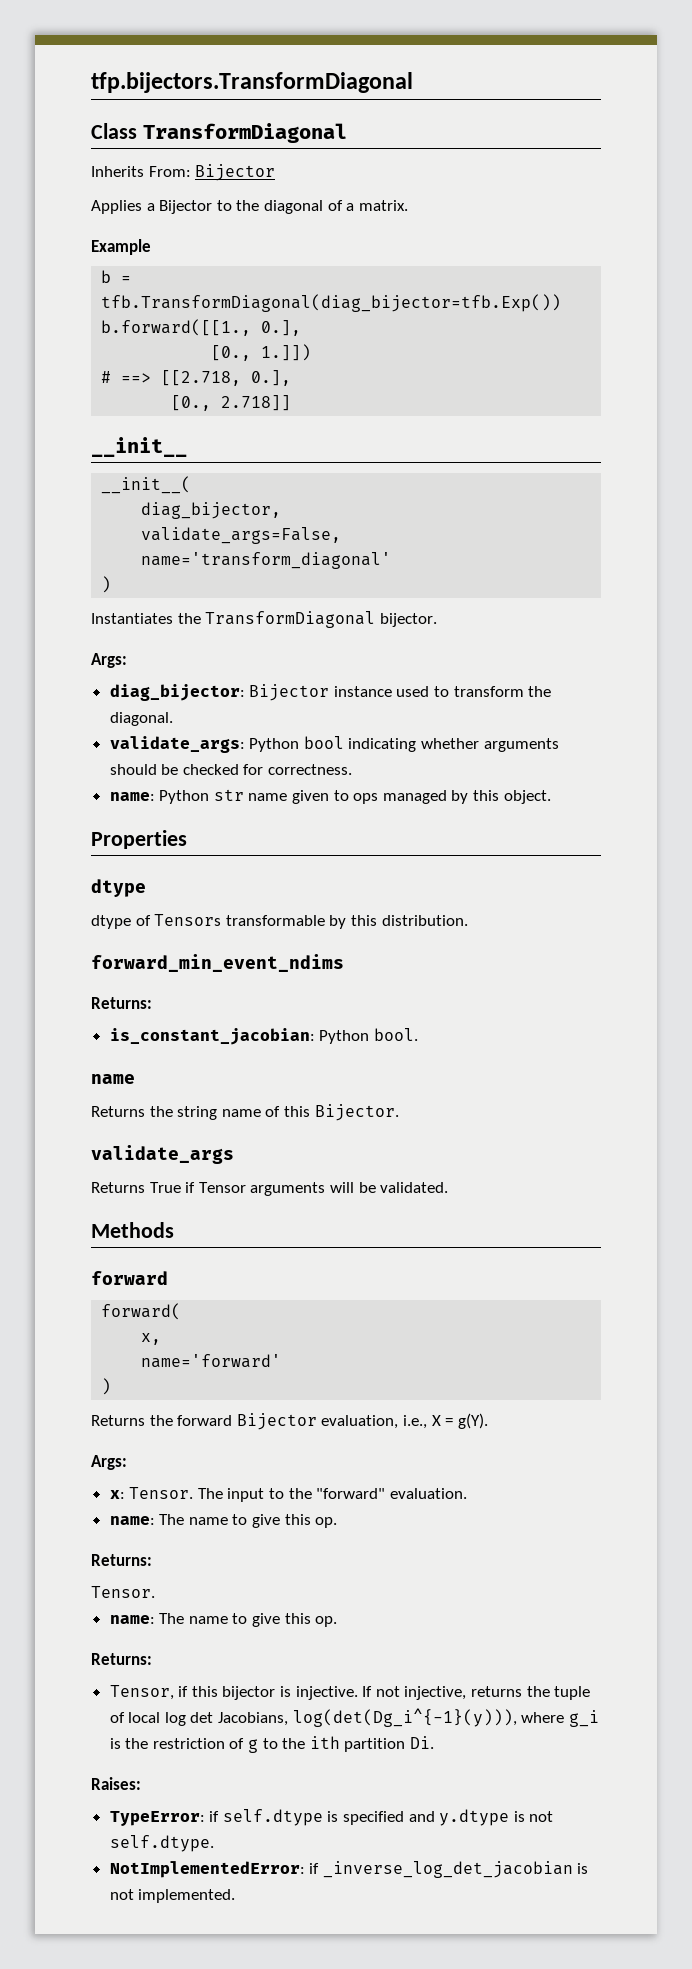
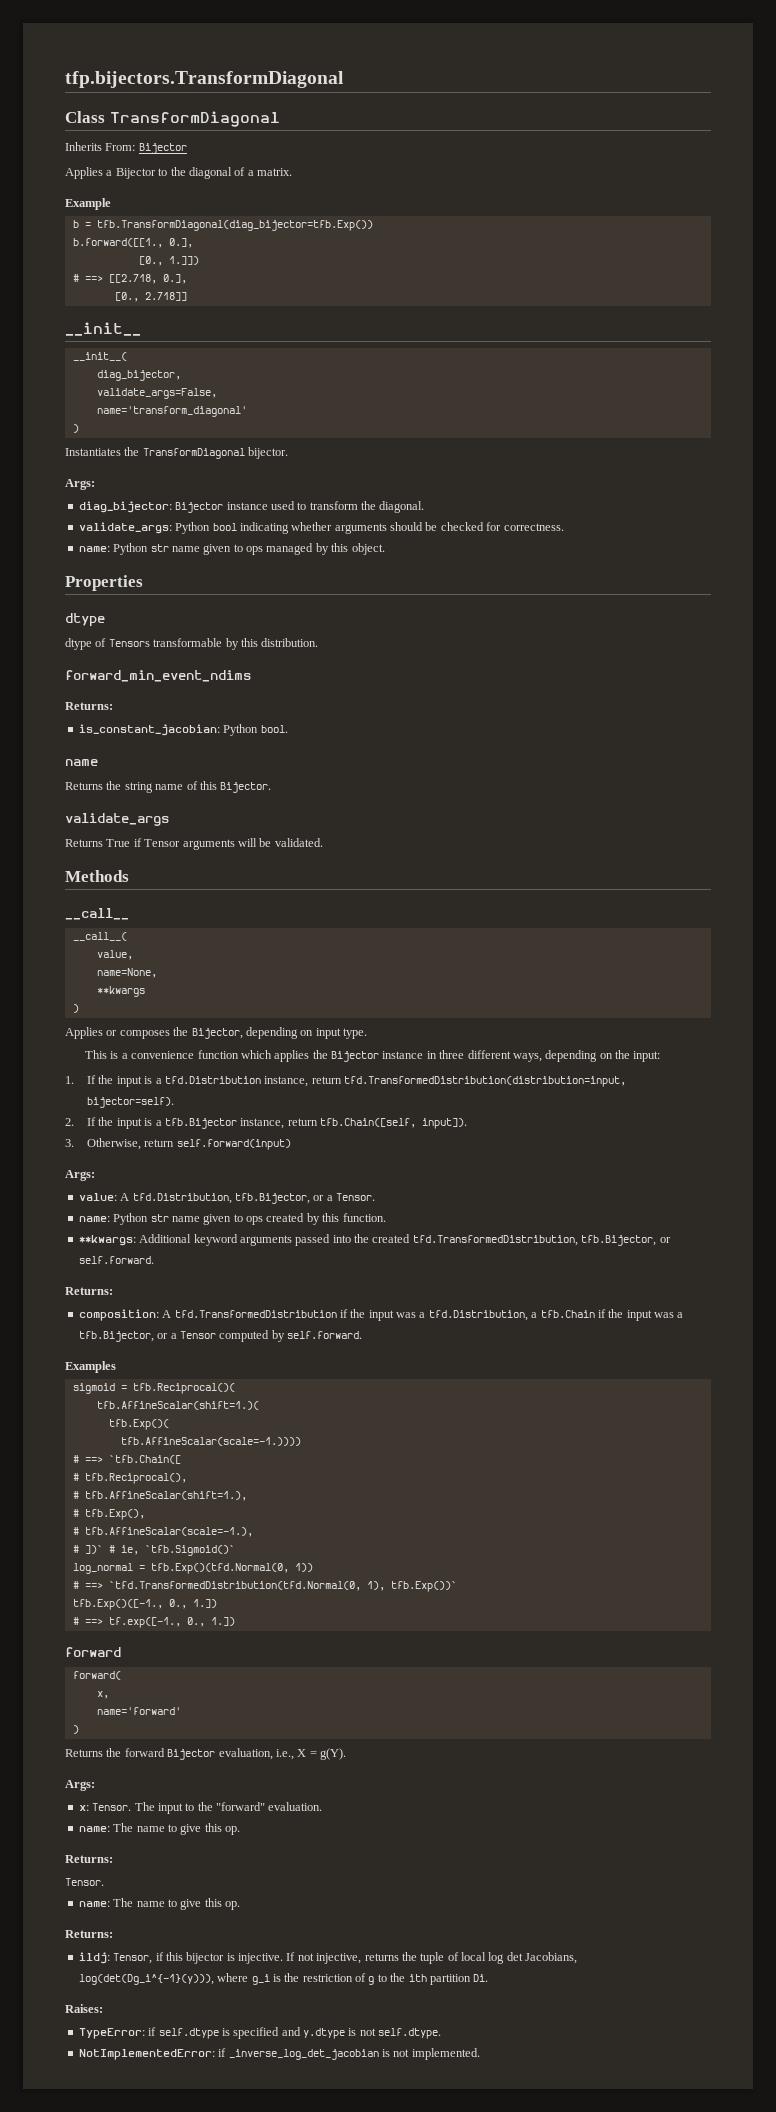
(174, 1230) none -> [65,908,129,920] [72,932,127,941] [96,950,133,960] [96,968,157,978] [96,986,145,997] [72,1004,79,1013] [65,1027,367,1039] [85,1050,661,1062] [65,1075,627,1087] [87,1097,175,1108] [65,1117,468,1129] [65,1138,291,1150] [65,1170,95,1181] [78,1193,375,1204] [78,1213,386,1225] [78,1234,671,1246] [78,1256,154,1264] [65,1287,113,1295] [78,1309,684,1321] [78,1330,362,1342] [65,1361,116,1373] [72,1383,235,1394] [96,1401,259,1410] [108,1419,169,1430] [120,1437,301,1446] [72,1455,181,1464] [72,1473,187,1484] [72,1491,247,1501] [72,1509,145,1520] [72,1527,253,1537] [72,1545,235,1556] [72,1563,313,1574] [72,1581,457,1592] [72,1599,217,1610] [72,1617,235,1628] // __call__ // __call__( // value, // name=None, // **kwargs // ) // Applies or composes the Bijector, depending on input type. // This is a convenience function which applies the Bijector instance in three different ways, depending on the input: // 1. If the input is a tfd.Distribution instance, return tfd.TransformedDistribution(distribution=input, bijector=self). // 2. If the input is a tfb.Bijector instance, return tfb.Chain([self, input]). // 3. Otherwise, return self.forward(input) // Args: // value: A tfd.Distribution, tfb.Bijector, or a Tensor. // name: Python str name given to ops created by this function. // **kwargs: Additional keyword arguments passed into the created tfd.TransformedDistribution, tfb.Bijector, or self.forward. // Returns: // composition: A tfd.TransformedDistribution if the input was a tfd.Distribution, a tfb.Chain if the input was a tfb.Bijector, or a Tensor computed by self.forward. // Examples // sigmoid = tfb.Reciprocal()( // tfb.AffineScalar(shift=1.)( // tfb.Exp()( // tfb.AffineScalar(scale=-1.)))) // # ==> `tfb.Chain([ // # tfb.Reciprocal(), // # tfb.AffineScalar(shift=1.), // # tfb.Exp(), // # tfb.AffineScalar(scale=-1.), // # ])` # ie, `tfb.Sigmoid()` // log_normal = tfb.Exp()(tfd.Normal(0, 1)) // # ==> `tfd.TransformedDistribution(tfd.Normal(0, 1), tfb.Exp())` // tfb.Exp()([-1., 0., 1.]) // # ==> tf.exp([-1., 0., 1.])
(152, 1659) none -> [78,1952,110,1964] ildj:

